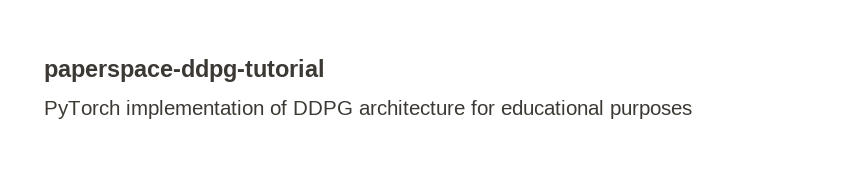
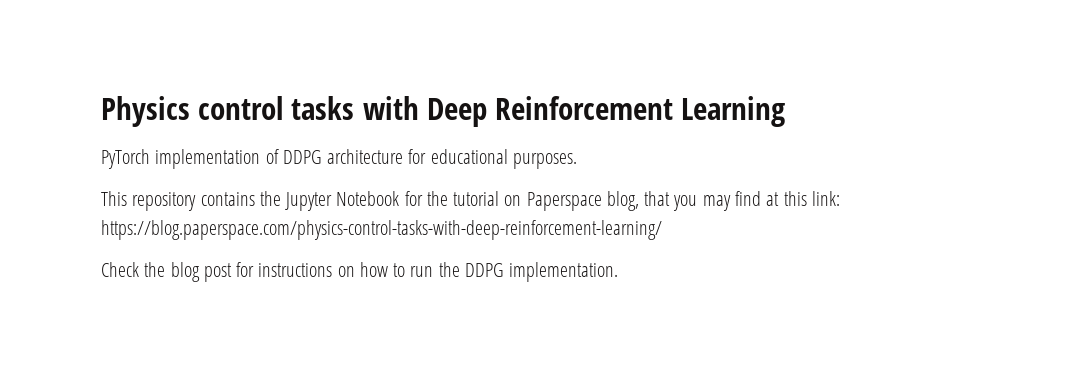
[44,59,325,82] paperspace-ddpg-tutorial -> [101,96,786,127] Physics control tasks with Deep Reinforcement Learning
[610,103,692,119] purposes -> [512,153,577,169] [101,191,840,211] [101,220,662,240] [101,262,619,282] purposes. // This repository contains the Jupyter Notebook for the tutorial on Paperspace blog, that you may find at this link: https://blog.paperspace.com/physics-control-tasks-with-deep-reinforcement-learning/ // Check the blog post for instructions on how to run the DDPG implementation.

